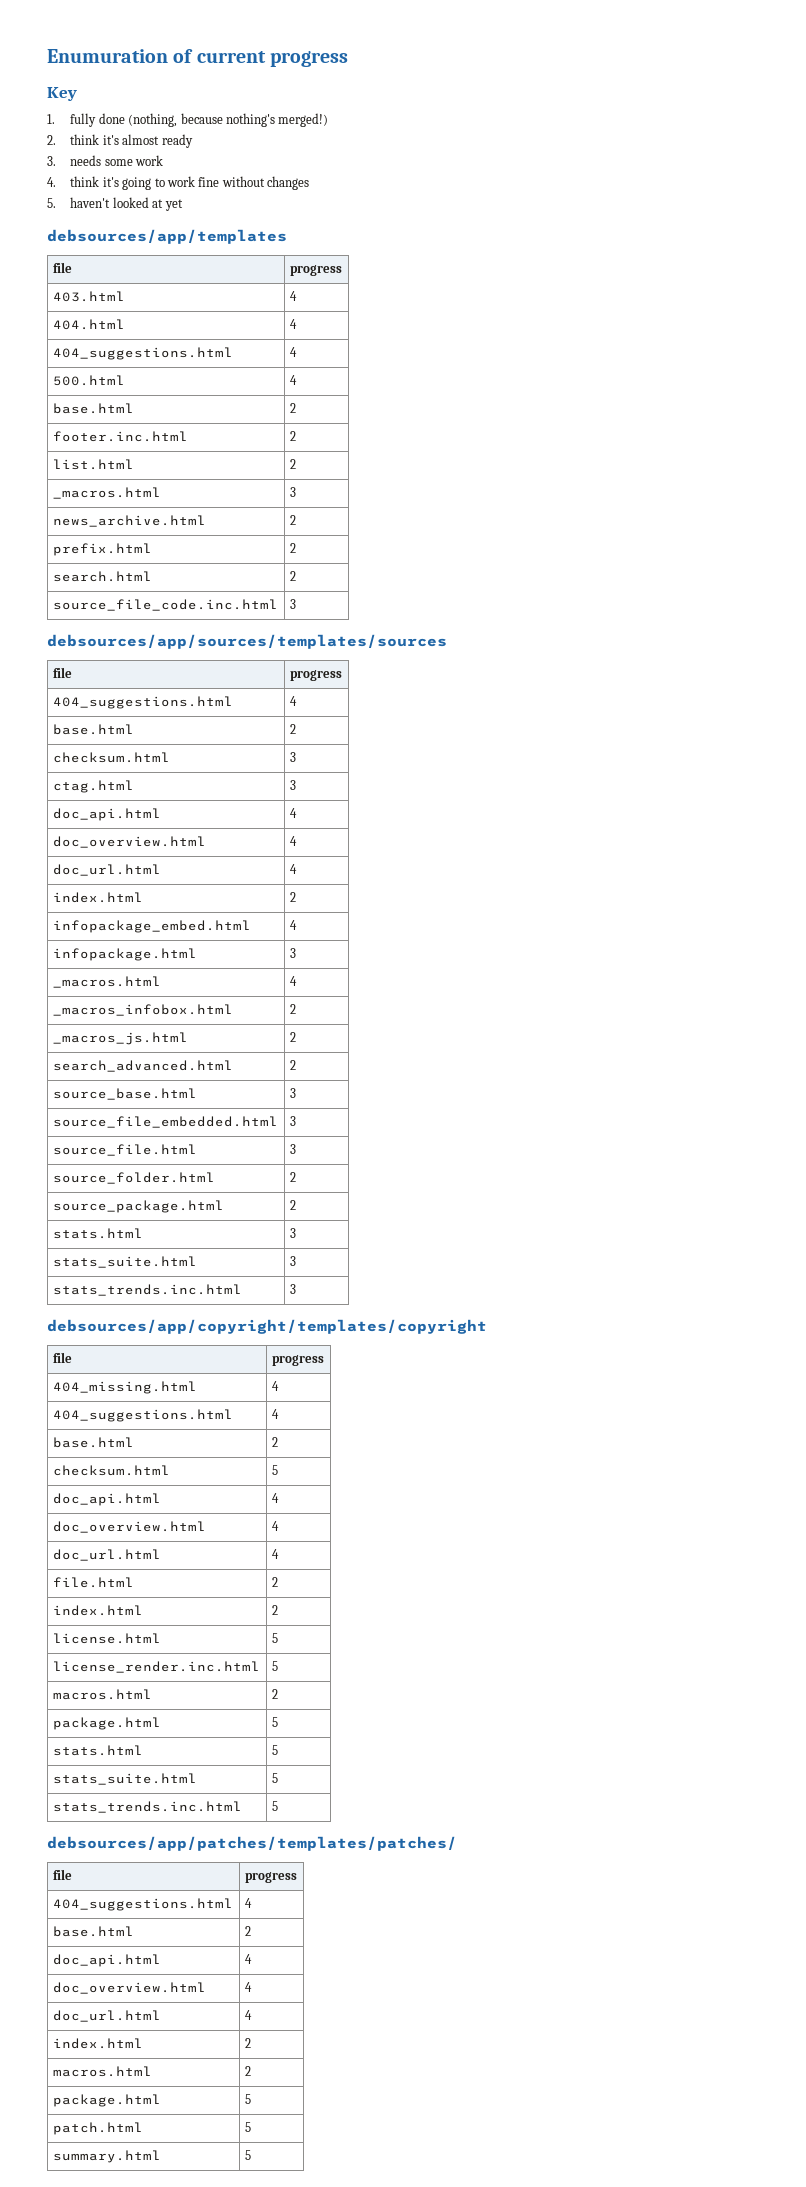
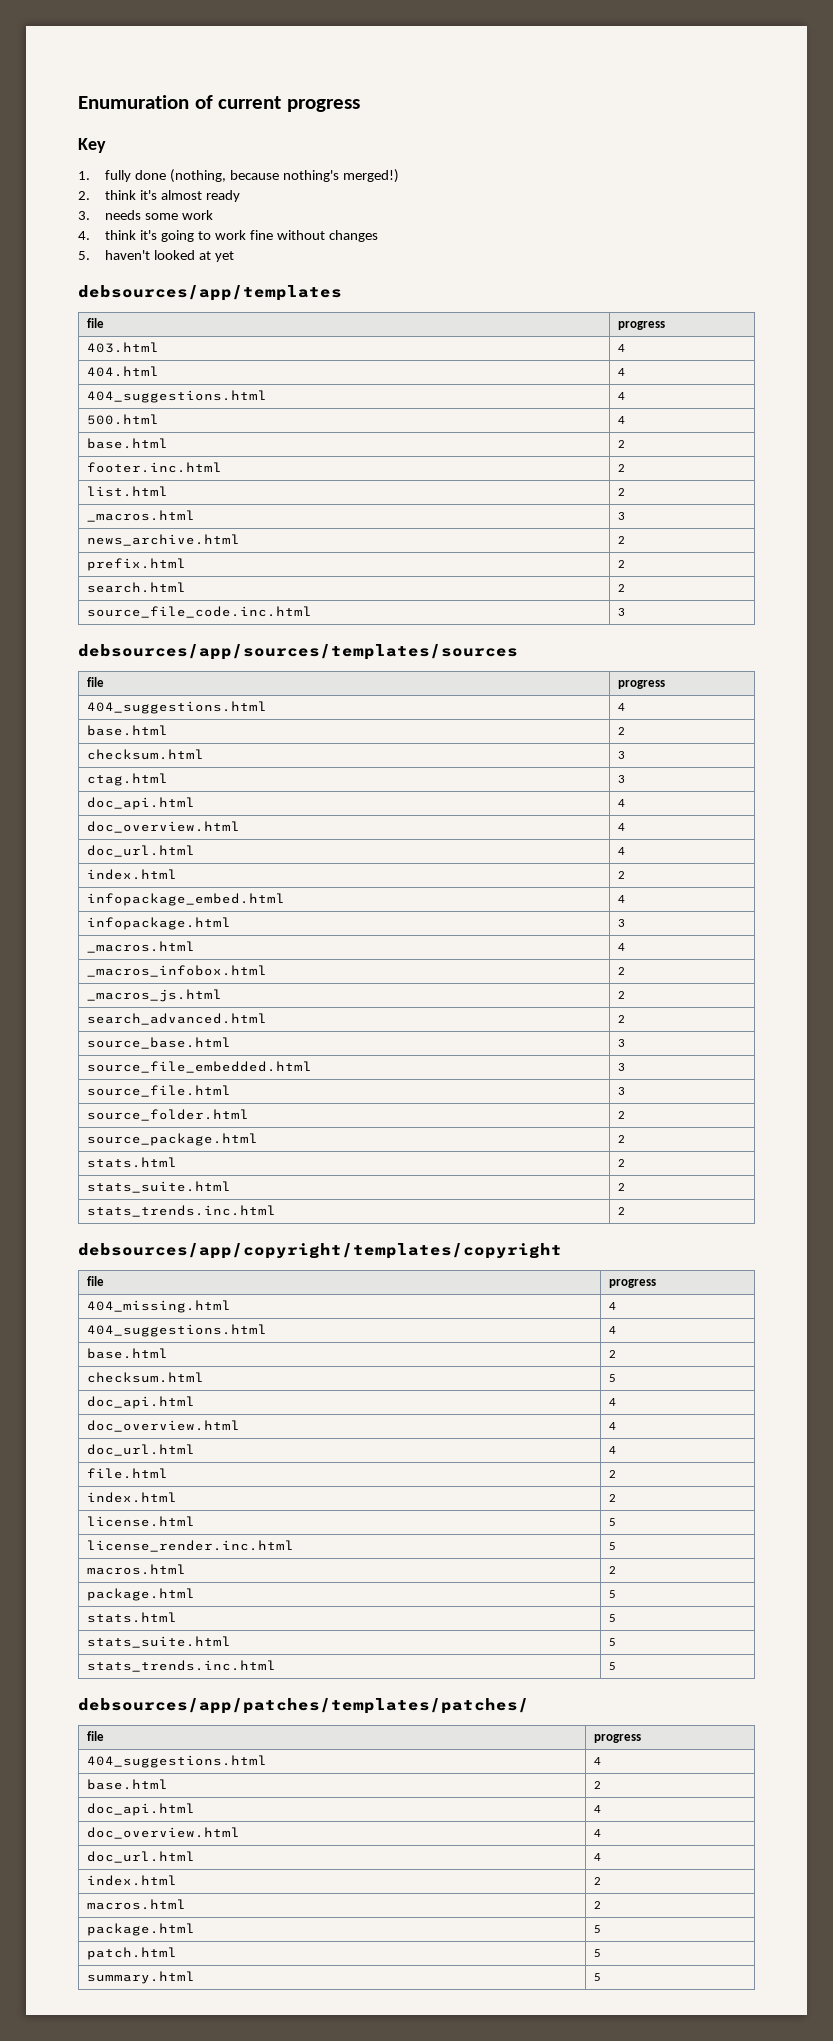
[289,1228,296,1238] [52,1256,197,1268] [289,1256,296,1266] [52,1284,242,1296] [289,1284,296,1294] 3 // stats_suite.html | 3 // stats_trends.inc.html | 3 -> [618,1159,626,1167] [87,1181,232,1193] [618,1183,626,1191] [87,1205,277,1217] [618,1207,626,1215] 2 // stats_suite.html | 2 // stats_trends.inc.html | 2

